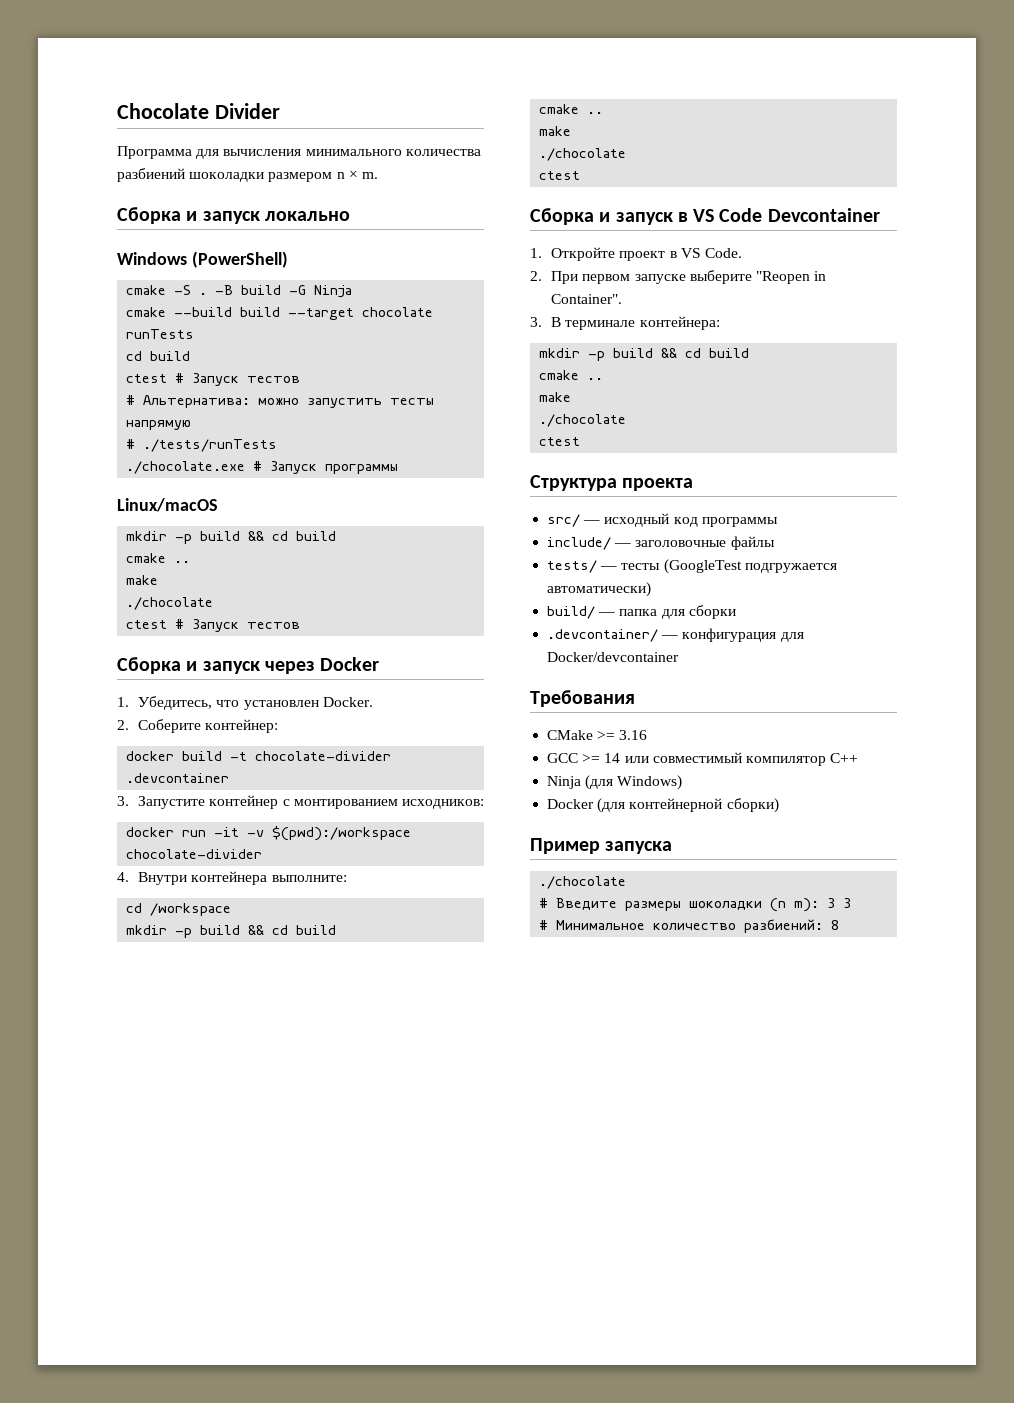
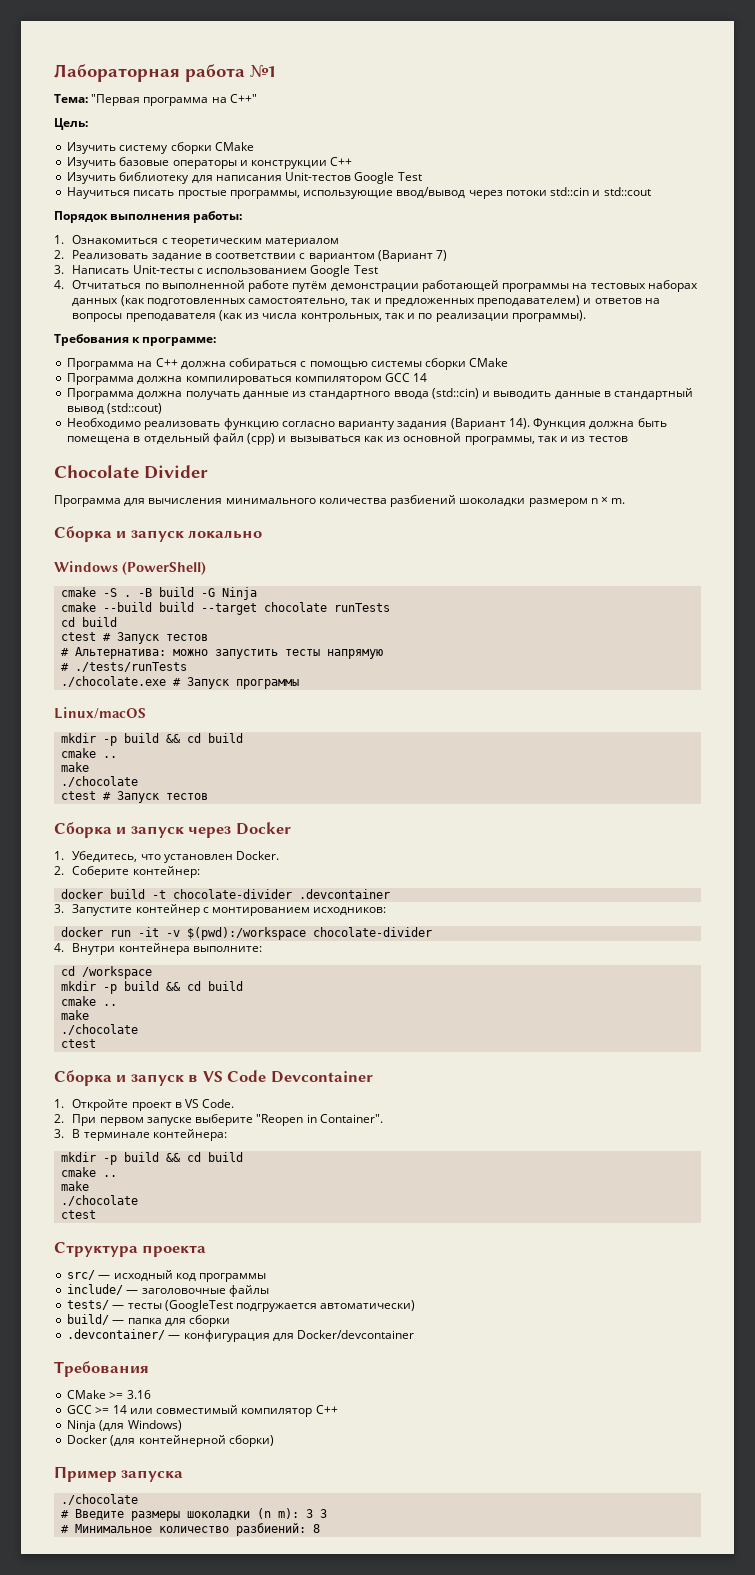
(117, 111) none -> [54,64,277,82] [54,94,257,106] [54,118,88,130] [67,142,254,154] [67,157,353,169] [67,172,422,184] [67,187,651,199] [54,211,243,223] [54,235,340,247] [54,250,448,262] [54,265,378,277] [54,280,698,292] [72,295,660,307] [72,310,586,322] [54,334,217,346] [67,358,509,370] [67,373,428,385] [67,388,694,400] [67,403,163,414] [67,418,667,430] [67,433,628,445] Лабораторная работа №1 // Тема: "Первая программа на C++" // Цель: // Изучить систему сборки CMake // Изучить базовые операторы и конструкции C++ // Изучить библиотеку для написания Unit-тестов Google Test // Научиться писать простые программы, использующие ввод/вывод через потоки std::cin и std::cout // Порядок выполнения работы: // 1. Ознакомиться с теоретическим материалом // 2. Реализовать задание в соответствии с вариантом (Вариант 7) // 3. Написать Unit-тесты с использованием Google Test // 4. Отчитаться по выполненной работе путём демонстрации работающей программы на тестовых наборах данных (как подготовленных самостоятельно, так и предложенных преподавателем) и ответов на вопросы преподавателя (как из числа контрольных, так и по реализации программы). // Требования к программе: // Программа на C++ должна собираться с помощью системы сборки CMake // Программа должна компилироваться компилятором GCC 14 // Программа должна получать данные из стандартного ввода (std::cin) и выводить данные в стандартный вывод (std::cout) // Необходимо реализовать функцию согласно варианту задания (Вариант 14). Функция должна быть помещена в отдельный файл (cpp) и вызываться как из основной программы, так и из тестов //

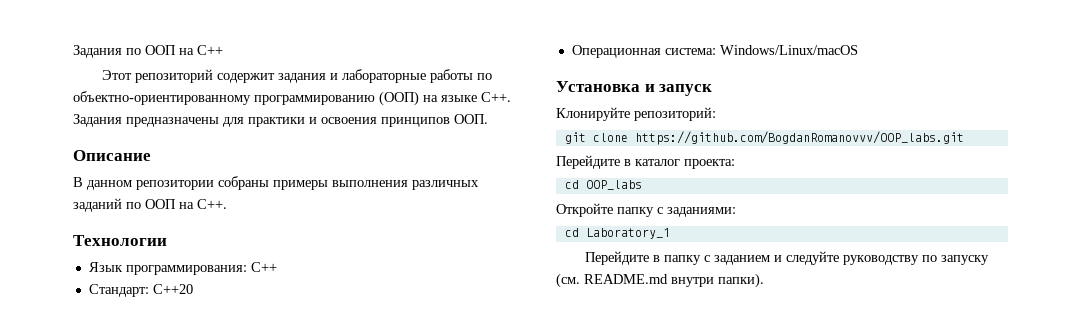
[54,64,277,82] [54,94,257,106] [54,118,88,130] [67,142,254,154] [67,157,353,169] [67,172,422,184] [67,187,651,199] [54,211,243,223] [54,235,340,247] [54,250,448,262] [54,265,378,277] [54,280,698,292] [72,295,660,307] [72,310,586,322] [54,334,217,346] [67,358,509,370] [67,373,428,385] [67,388,694,400] [67,403,163,414] [67,418,667,430] [67,433,628,445] [54,465,208,479] [54,495,626,507] [54,526,263,542] [54,561,206,575] [61,587,258,600] [61,602,391,615] [61,617,118,627] [61,632,209,644] [61,647,384,659] [61,662,188,672] [61,676,300,689] [54,707,146,719] [61,733,244,746] [61,748,118,758] [61,762,90,772] [61,776,139,787] [61,791,209,803] [54,822,291,838] [54,851,280,863] [54,866,200,878] [61,889,391,899] [54,904,387,916] [61,927,433,940] [54,943,262,955] [61,966,153,979] [61,981,244,994] [61,996,118,1006] [61,1010,90,1020] [61,1024,139,1035] [61,1039,97,1048] [54,1070,373,1086] [54,1099,235,1111] [54,1114,383,1126] [54,1129,227,1141] [61,1152,244,1165] [61,1167,118,1177] [61,1181,90,1191] [61,1195,139,1206] [61,1210,97,1219] [54,1242,207,1257] [67,1270,267,1282] [67,1284,269,1297] [67,1300,416,1312] [67,1314,231,1327] [67,1329,415,1342] [54,1361,149,1377] [67,1390,151,1399] [67,1405,338,1417] [67,1420,182,1432] [67,1435,274,1447] [54,1466,184,1482] [61,1494,139,1505] [61,1508,328,1521] [61,1523,321,1536] Лабораторная работа №1 // Тема: "Первая программа на C++" // Цель: // Изучить систему сборки CMake // Изучить базовые операторы и конструкции C++ // Изучить библиотеку для написания Unit-тестов Google Test // Научиться писать простые программы, использующие ввод/вывод через потоки std::cin и std::cout // Порядок выполнения работы: // 1. Ознакомиться с теоретическим материалом // 2. Реализовать задание в соответствии с вариантом (Вариант 7) // 3. Написать Unit-тесты с использованием Google Test // 4. Отчитаться по выполненной работе путём демонстрации работающей программы на тестовых наборах данных (как подготовленных самостоятельно, так и предложенных преподавателем) и ответов на вопросы преподавателя (как из числа контрольных, так и по реализации программы). // Требования к программе: // Программа на C++ должна собираться с помощью системы сборки CMake // Программа должна компилироваться компилятором GCC 14 // Программа должна получать данные из стандартного ввода (std::cin) и выводить данные в стандартный вывод (std::cout) // Необходимо реализовать функцию согласно варианту задания (Вариант 14). Функция должна быть помещена в отдельный файл (cpp) и вызываться как из основной программы, так и из тестов // Chocolate Divider // Программа для вычисления минимального количества разбиений шоколадки размером n × m. // Сборка и запуск локально // Windows (PowerShell) // cmake -S . -B build -G Ninja // cmake --build build --target chocolate runTests // cd build // ctest # Запуск тестов // # Альтернатива: можно запустить тесты напрямую // # ./tests/runTests // ./chocolate.exe # Запуск программы // Linux/macOS // mkdir -p build && cd build // cmake .. // make // ./chocolate // ctest # Запуск тестов // Сборка и запуск через Docker // 1. Убедитесь, что установлен Docker. // 2. Соберите контейнер: // docker build -t chocolate-divider .devcontainer // 3. Запустите контейнер с монтированием исходников: // docker run -it -v $(pwd):/workspace chocolate-divider // 4. Внутри контейнера выполните: // cd /workspace // mkdir -p build && cd build // cmake .. // make // ./chocolate // ctest // Сборка и запуск в VS Code Devcontainer // 1. Откройте проект в VS Code. // 2. При первом запуске выберите "Reopen in Container". // 3. В терминале контейнера: // mkdir -p build && cd build // cmake .. // make // ./chocolate // ctest // Структура проекта // src/ — исходный код программы // include/ — заголовочные файлы // tests/ — тесты (GoogleTest подгружается автоматически) // build/ — папка для сборки // .devcontainer/ — конфигурация для Docker/devcontainer // Требования // CMake >= 3.16 // GCC >= 14 или совместимый компилятор C++ // Ninja (для Windows) // Docker (для контейнерной сборки) // Пример запуска // ./chocolate // # Введите размеры шоколадки (n m): 3 3 // # Минимальное количество разбиений: 8 -> [73,45,223,58] [102,69,493,83] [73,91,511,106] [73,114,488,127] [73,150,151,161] [73,176,479,190] [73,198,227,212] [73,235,167,246] [88,262,277,275] [88,284,193,297] [571,45,858,58] [556,81,713,96] [556,107,716,121] [564,131,964,145] [556,155,735,169] [564,180,642,190] [556,203,736,217] [564,228,670,239] [585,251,990,265] [556,273,764,288] Задания по ООП на C++ // Этот репозиторий содержит задания и лабораторные работы по объектно-ориентированному программированию (ООП) на языке C++. Задания предназначены для практики и освоения принципов ООП. // Описание // В данном репозитории собраны примеры выполнения различных заданий по ООП на C++. // Технологии // Язык программирования: C++ // Стандарт: C++20 // Операционная система: Windows/Linux/macOS // Установка и запуск // Клонируйте репозиторий: // git clone https://github.com/BogdanRomanovvv/OOP_labs.git // Перейдите в каталог проекта: // cd OOP_labs // Откройте папку с заданиями: // cd Laboratory_1 // Перейдите в папку с заданием и следуйте руководству по запуску (см. README.md внутри папки).

